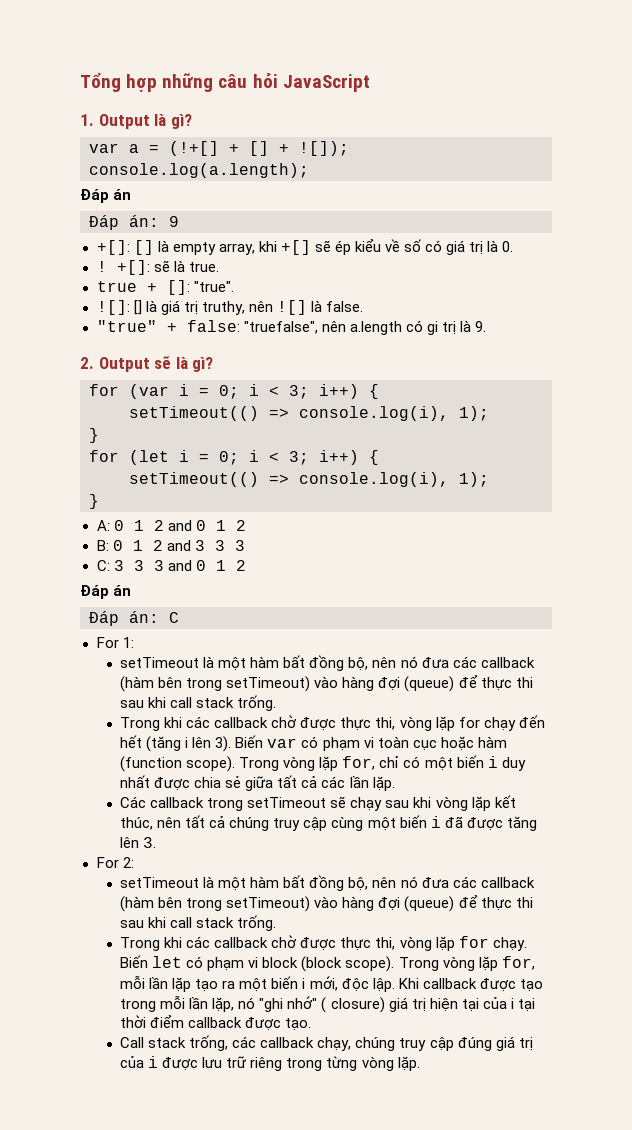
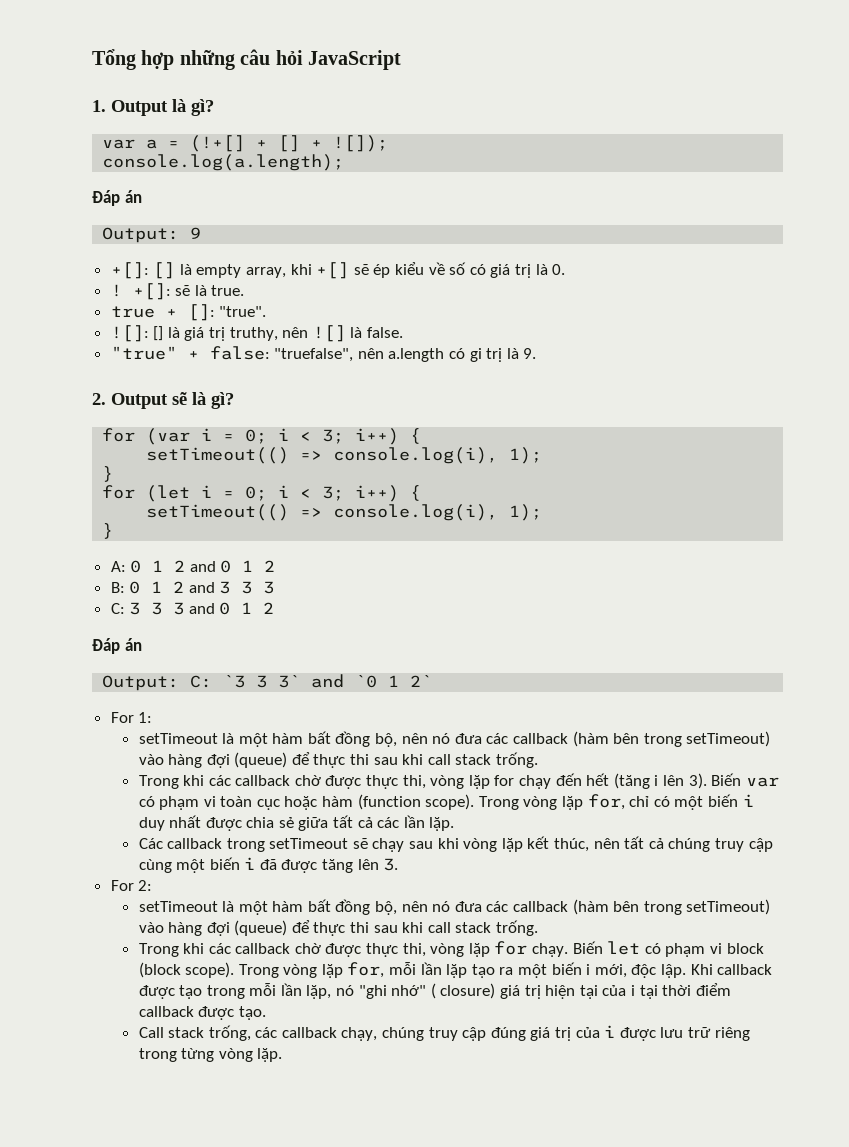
[89,215,159,230] Đáp án: -> [102,227,180,243] Output:
[89,611,179,626] Đáp án: C -> [102,674,433,691] Output: C: `3 3 3` and `0 1 2`

